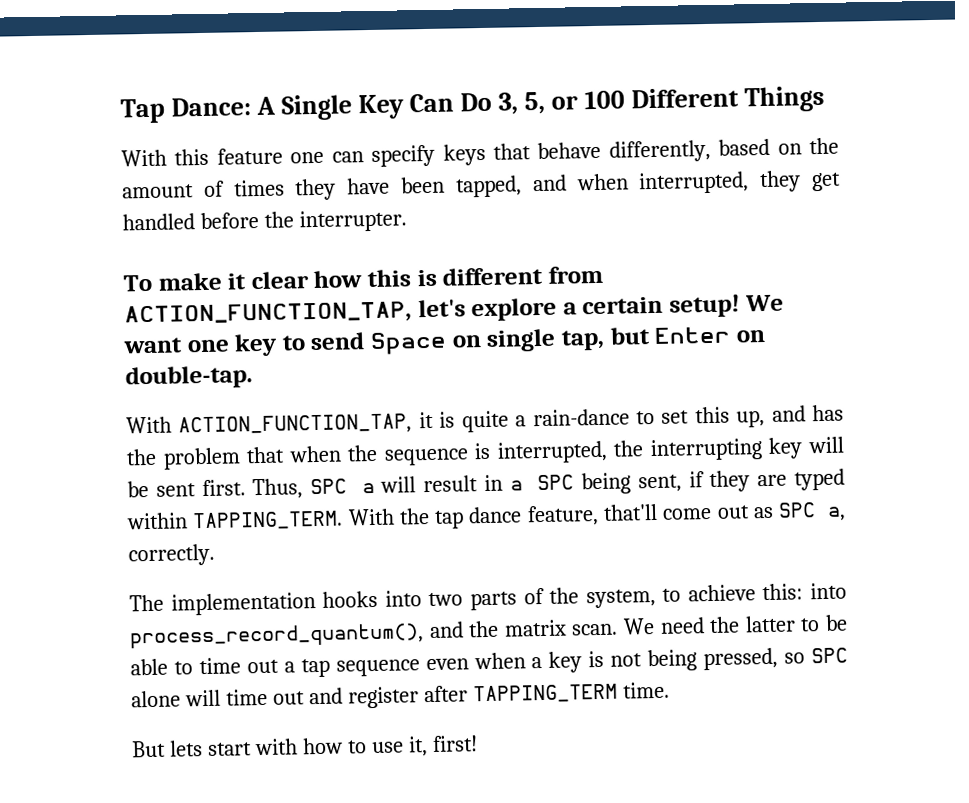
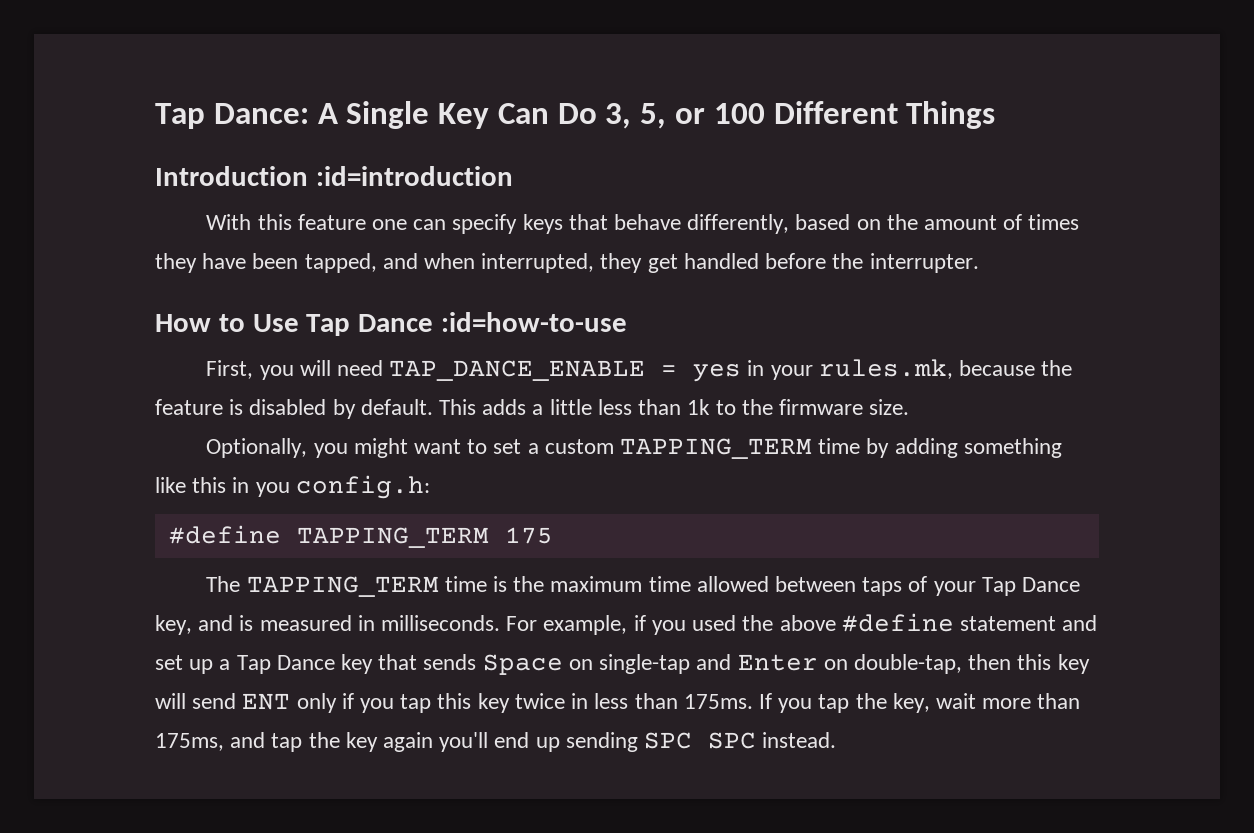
(825, 99) none -> [155,166,513,186] // Introduction :id=introduction
[123,265,603,292] [124,294,784,327] [123,326,765,357] [125,365,253,390] [126,404,844,437] [126,436,844,470] [127,468,846,500] [126,502,846,531] [128,543,215,567] [129,582,847,616] [129,614,849,649] [130,647,848,678] [131,681,670,709] [131,735,478,758] To make it clear how this is different from ACTION_FUNCTION_TAP, let's explore a certain setup! We want one key to send Space on single tap, but Enter on double-tap. // With ACTION_FUNCTION_TAP, it is quite a rain-dance to set this up, and has the problem that when the sequence is interrupted, the interrupting key will be sent first. Thus, SPC a will result in a SPC being sent, if they are typed within TAPPING_TERM. With the tap dance feature, that'll come out as SPC a, correctly. // The implementation hooks into two parts of the system, to achieve this: into process_record_quantum(), and the matrix scan. We need the latter to be able to time out a tap sequence even when a key is not being pressed, so SPC alone will time out and register after TAPPING_TERM time. // But lets start with how to use it, first! -> [155,312,628,336] [206,359,1073,382] [155,399,910,419] [206,438,1062,459] [155,475,430,499] [168,525,553,548] [206,576,1081,597] [155,613,1098,635] [155,654,1090,675] [155,693,1081,713] [155,732,837,752] How to Use Tap Dance :id=how-to-use // First, you will need TAP_DANCE_ENABLE = yes in your rules.mk, because the feature is disabled by default. This adds a little less than 1k to the firmware size. // Optionally, you might want to set a custom TAPPING_TERM time by adding something like this in you config.h: // #define TAPPING_TERM 175 // The TAPPING_TERM time is the maximum time allowed between taps of your Tap Dance key, and is measured in milliseconds. For example, if you used the above #define statement and set up a Tap Dance key that sends Space on single-tap and Enter on double-tap, then this key will send ENT only if you tap this key twice in less than 175ms. If you tap the key, wait more than 175ms, and tap the key again you'll end up sending SPC SPC instead.

